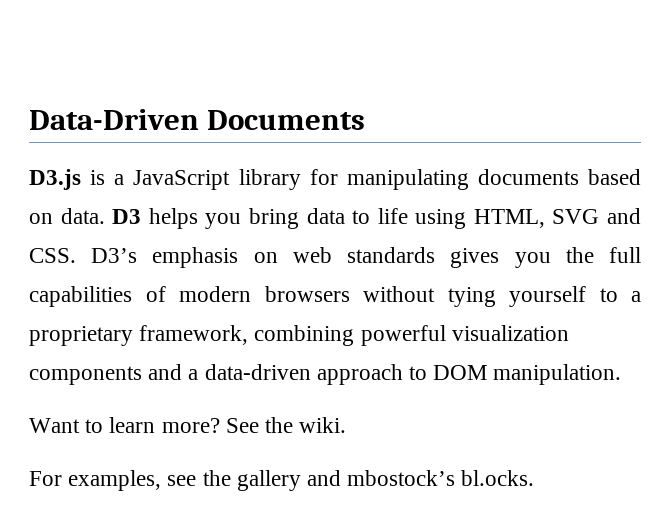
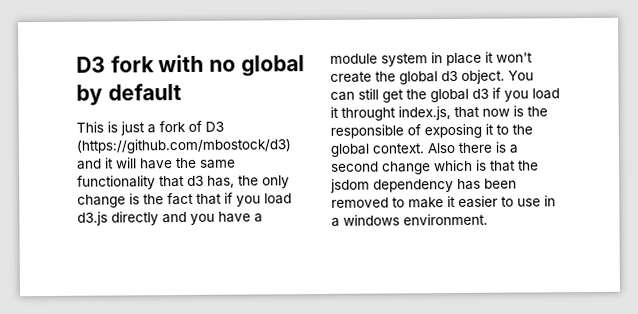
[29,109,366,130] [29,169,641,190] [29,208,641,229] [29,247,641,268] [29,286,641,307] [29,325,569,346] [29,364,622,385] [29,417,347,433] [29,470,535,491] Data-Driven Documents // D3.js is a JavaScript library for manipulating documents based on data. D3 helps you bring data to life using HTML, SVG and CSS. D3’s emphasis on web standards gives you the full capabilities of modern browsers without tying yourself to a proprietary framework, combining powerful visualization components and a data-driven approach to DOM manipulation. // Want to learn more? See the wiki. // For examples, see the gallery and mbostock’s bl.ocks. -> [76,54,305,77] [76,83,182,106] [76,120,224,136] [76,138,291,154] [77,157,236,170] [77,175,290,190] [77,192,292,208] [77,211,263,226] [330,51,533,67] [330,69,534,85] [330,87,560,103] [330,105,548,121] [330,123,533,139] [330,141,518,157] [331,159,539,175] [330,178,517,193] [331,195,556,209] [331,213,488,227] D3 fork with no global by default // This is just a fork of D3 (https://github.com/mbostock/d3) and it will have the same functionality that d3 has, the only change is the fact that if you load d3.js directly and you have a module system in place it won't create the global d3 object. You can still get the global d3 if you load it throught index.js, that now is the responsible of exposing it to the global context. Also there is a second change which is that the jsdom dependency has been removed to make it easier to use in a windows environment.

